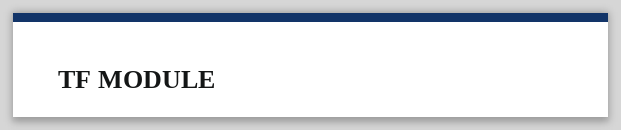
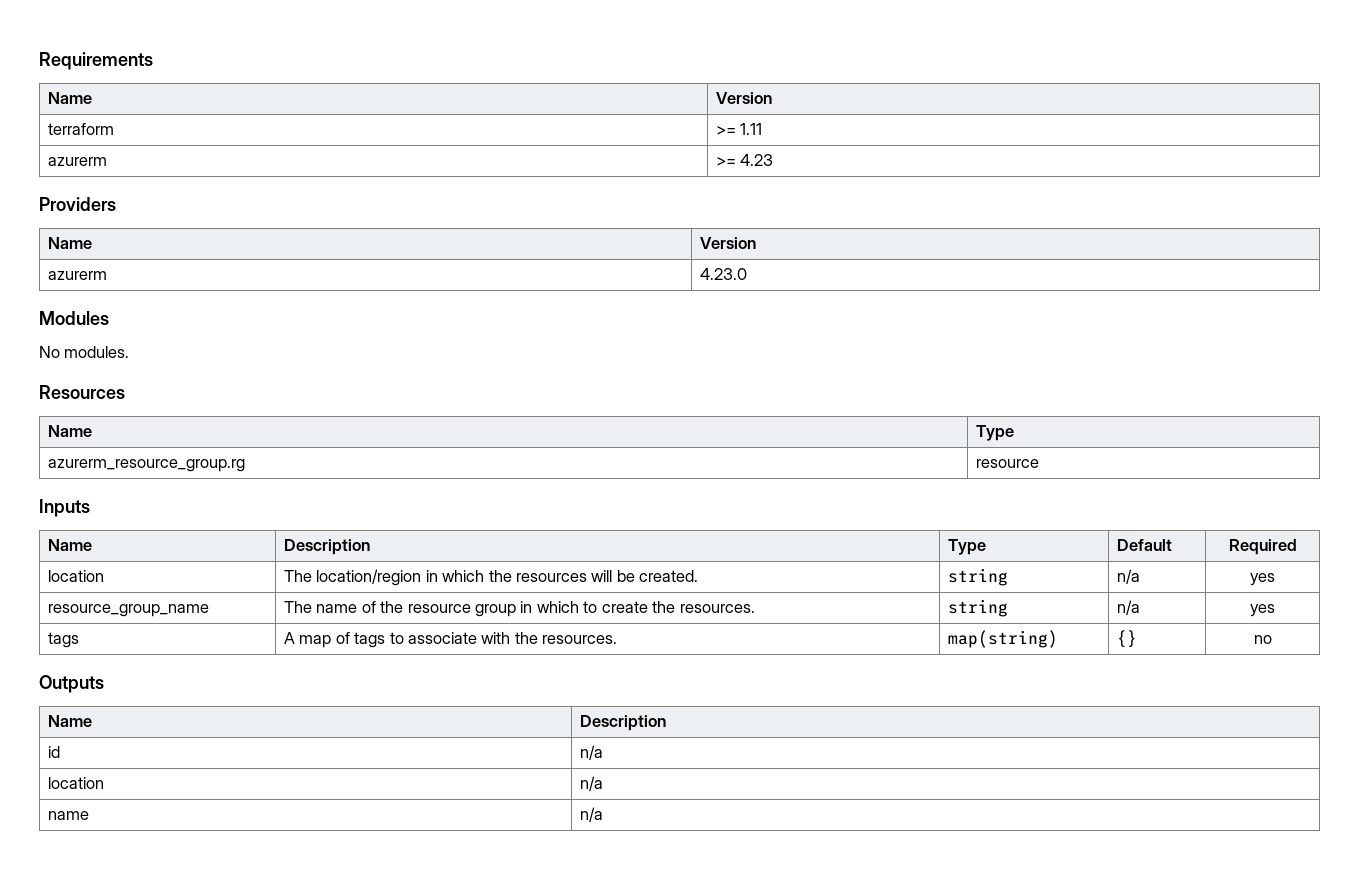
[58,71,216,88] TF MODULE -> [39,52,153,70] [47,92,92,104] [715,92,772,104] [47,123,114,135] [715,123,763,135] [47,157,107,166] [715,154,774,166] [39,197,116,211] [47,237,92,249] [699,237,756,249] [47,271,107,280] [699,268,747,280] [39,311,109,325] [39,346,130,358] [39,385,125,399] [47,425,92,437] [975,425,1014,441] [47,459,245,472] [975,459,1039,468] [39,499,90,517] [47,539,92,551] [283,539,370,555] [947,539,986,555] [1116,539,1172,551] [1228,539,1297,555] [47,570,104,582] [283,569,699,586] [947,568,1008,586] [1116,569,1140,584] [1250,573,1275,586] [47,604,209,617] [283,601,755,617] [947,599,1008,617] [1116,600,1140,615] [1250,604,1275,617] [47,632,79,648] [283,632,618,648] [947,630,1058,648] [1116,630,1137,648] [1253,635,1272,644] [39,675,104,693] [47,715,92,727] [579,715,666,731] [47,746,60,758] [579,745,603,760] [47,777,104,789] [579,776,603,791] [47,811,89,820] [579,807,603,822] Requirements // Name | Version // terraform | >= 1.11 // azurerm | >= 4.23 // Providers // Name | Version // azurerm | 4.23.0 // Modules // No modules. // Resources // Name | Type // azurerm_resource_group.rg | resource // Inputs // Name | Description | Type | Default | Required // location | The location/region in which the resources will be created. | string | n/a | yes // resource_group_name | The name of the resource group in which to create the resources. | string | n/a | yes // tags | A map of tags to associate with the resources. | map(string) | {} | no // Outputs // Name | Description // id | n/a // location | n/a // name | n/a

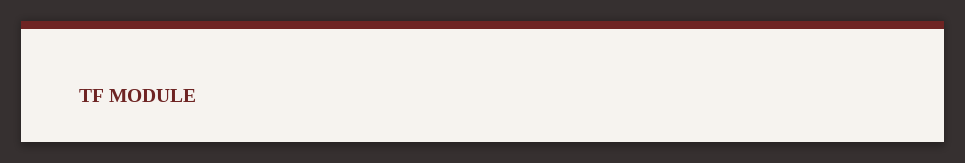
[39,52,153,70] [47,92,92,104] [715,92,772,104] [47,123,114,135] [715,123,763,135] [47,157,107,166] [715,154,774,166] [39,197,116,211] [47,237,92,249] [699,237,756,249] [47,271,107,280] [699,268,747,280] [39,311,109,325] [39,346,130,358] [39,385,125,399] [47,425,92,437] [975,425,1014,441] [47,459,245,472] [975,459,1039,468] [39,499,90,517] [47,539,92,551] [283,539,370,555] [947,539,986,555] [1116,539,1172,551] [1228,539,1297,555] [47,570,104,582] [283,569,699,586] [947,568,1008,586] [1116,569,1140,584] [1250,573,1275,586] [47,604,209,617] [283,601,755,617] [947,599,1008,617] [1116,600,1140,615] [1250,604,1275,617] [47,632,79,648] [283,632,618,648] [947,630,1058,648] [1116,630,1137,648] [1253,635,1272,644] [39,675,104,693] [47,715,92,727] [579,715,666,731] [47,746,60,758] [579,745,603,760] [47,777,104,789] [579,776,603,791] [47,811,89,820] [579,807,603,822] Requirements // Name | Version // terraform | >= 1.11 // azurerm | >= 4.23 // Providers // Name | Version // azurerm | 4.23.0 // Modules // No modules. // Resources // Name | Type // azurerm_resource_group.rg | resource // Inputs // Name | Description | Type | Default | Required // location | The location/region in which the resources will be created. | string | n/a | yes // resource_group_name | The name of the resource group in which to create the resources. | string | n/a | yes // tags | A map of tags to associate with the resources. | map(string) | {} | no // Outputs // Name | Description // id | n/a // location | n/a // name | n/a -> [79,89,197,102] TF MODULE

